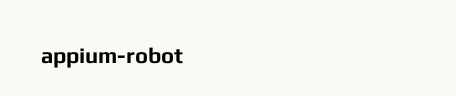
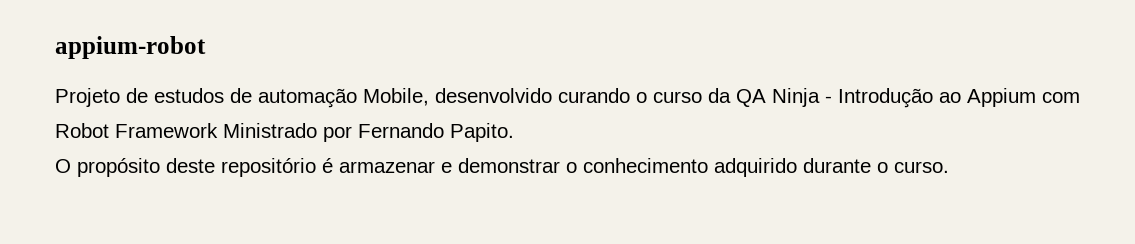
(183, 57) none -> [55,88,1080,108] [55,123,514,142] [55,158,949,177] // Projeto de estudos de automação Mobile, desenvolvido curando o curso da QA Ninja - Introdução ao Appium com Robot Framework Ministrado por Fernando Papito. // O propósito deste repositório é armazenar e demonstrar o conhecimento adquirido durante o curso.

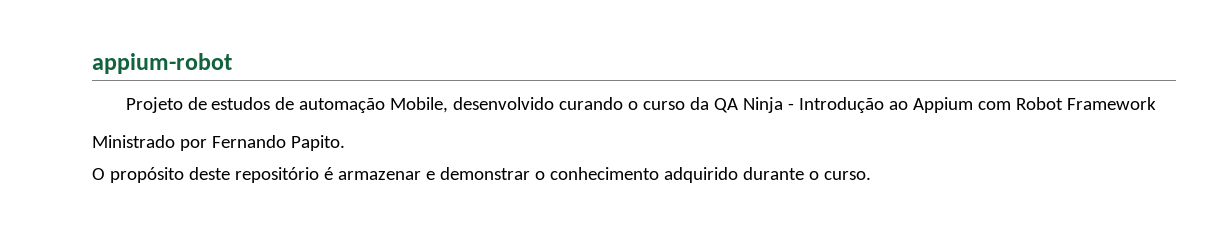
(218, 130) none -> (1157, 103) //

